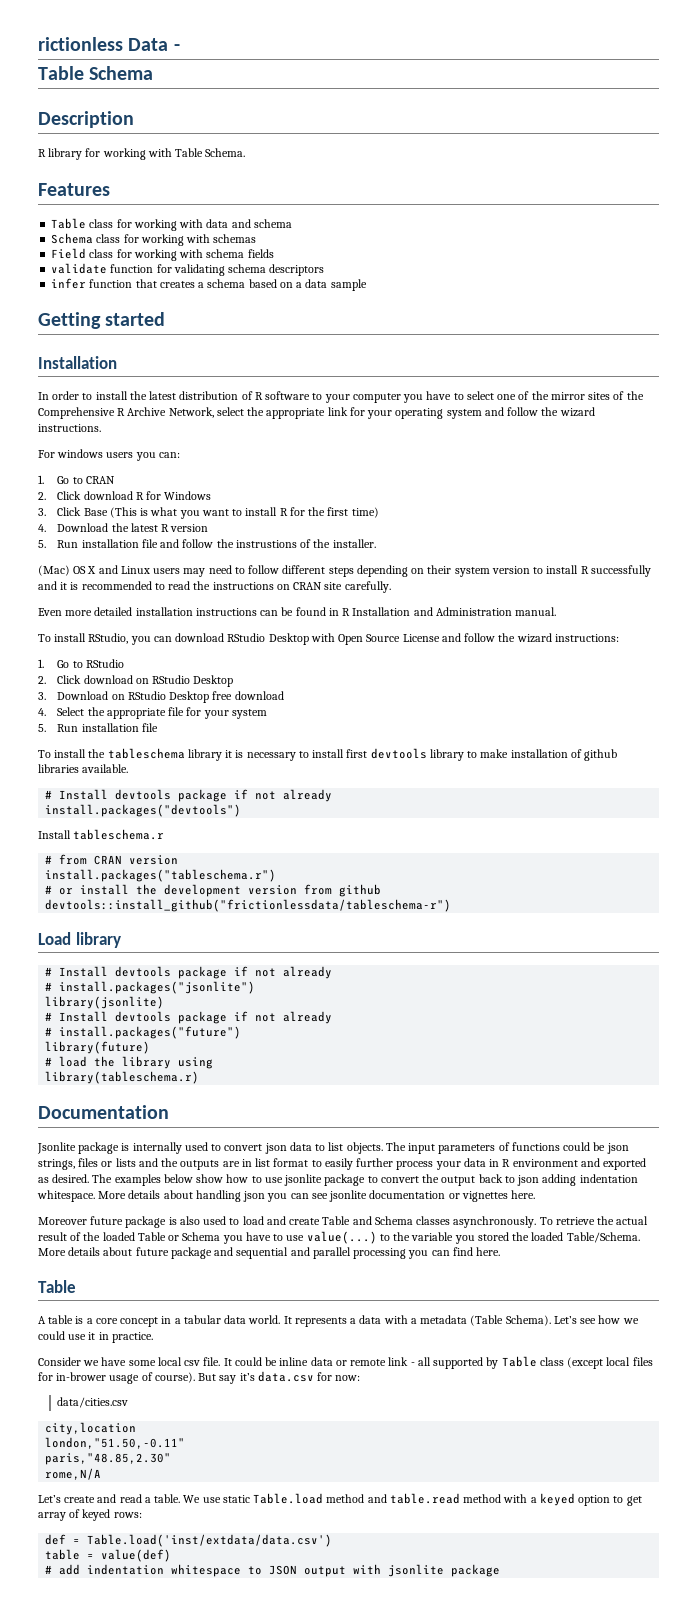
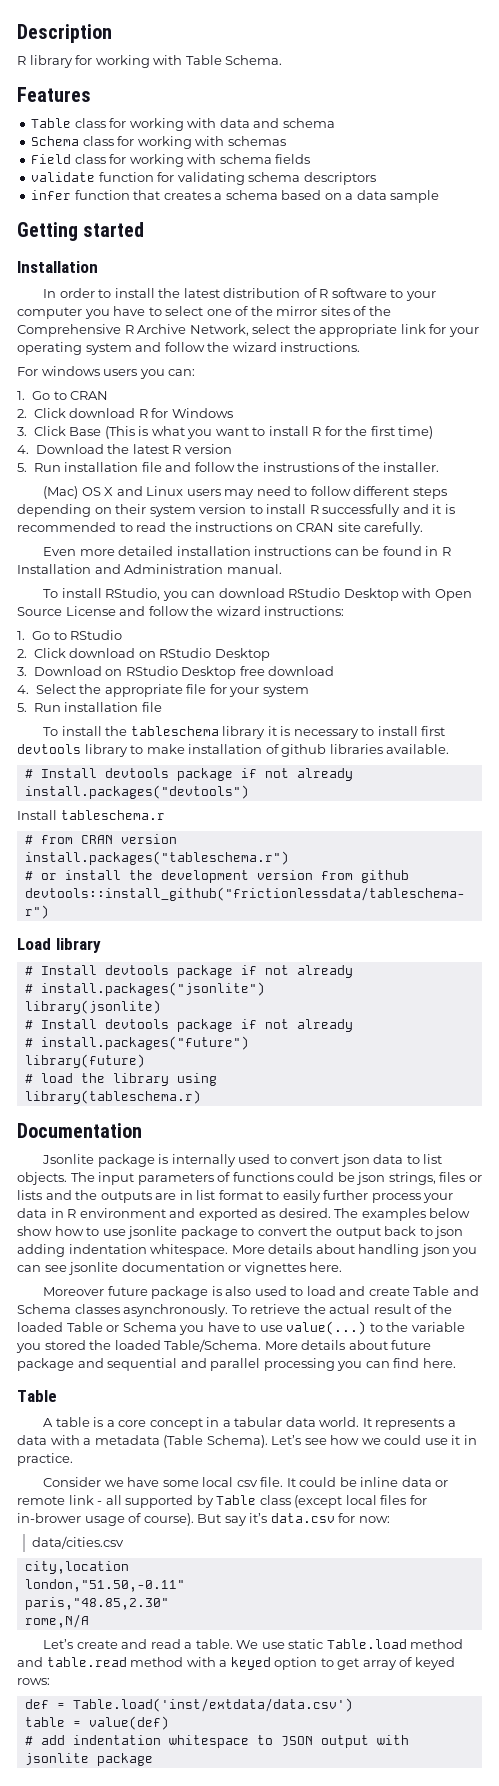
[38,37,180,51] [38,66,154,80] rictionless Data - // Table Schema // -> (17, 33) none

